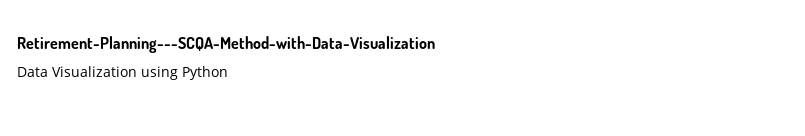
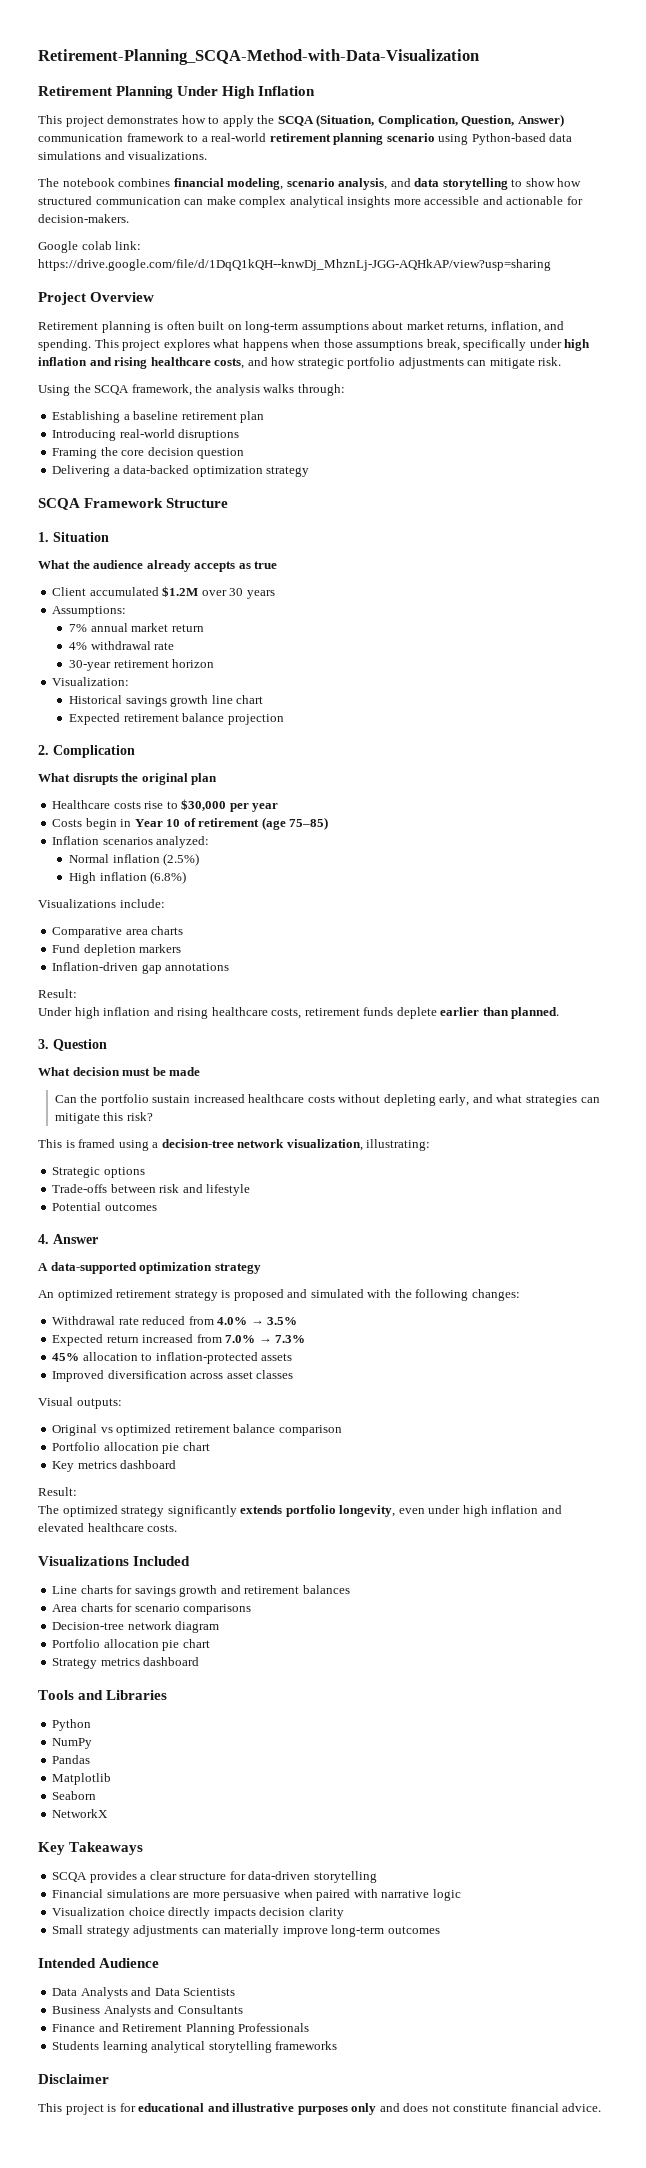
[17,36,435,53] [17,66,228,80] Retirement-Planning---SCQA-Method-with-Data-Visualization // Data Visualization using Python -> [38,49,479,65] [38,86,316,99] [38,114,564,127] [38,133,573,145] [38,151,208,160] [38,178,582,190] [38,196,583,208] [38,214,129,223] [38,241,142,253] [38,259,551,271] [38,292,155,305] [38,321,565,333] [38,339,591,351] [38,357,562,369] [38,384,345,396] [52,411,265,423] [52,429,240,441] [52,447,245,459] [52,465,310,477] [38,498,229,510] [38,532,109,542] [38,560,278,572] [52,586,275,599] [52,606,127,617] [69,623,204,632] [69,641,175,650] [69,659,215,671] [52,677,130,686] [69,695,264,707] [69,713,284,725] [38,745,135,758] [38,773,218,785] [52,799,279,812] [52,817,329,830] [52,836,210,848] [69,853,200,866] [69,871,187,884] [38,899,165,908] [52,926,184,938] [52,944,182,956] [52,962,230,974] [38,989,77,998] [38,1007,560,1019] [38,1039,107,1051] [38,1067,201,1076] [54,1094,600,1106] [54,1112,153,1124] [38,1139,431,1151] [52,1167,145,1178] [52,1184,251,1196] [52,1202,157,1211] [38,1234,98,1244] [38,1262,261,1274] [38,1289,520,1301] [52,1316,298,1325] [52,1334,306,1346] [52,1352,293,1364] [52,1370,294,1382] [38,1397,122,1409] [52,1424,342,1436] [52,1442,210,1454] [52,1460,177,1472] [38,1487,77,1496] [38,1505,562,1517] [38,1523,178,1532] [38,1556,191,1566] [52,1585,350,1597] [52,1603,252,1615] [52,1621,220,1633] [52,1639,210,1651] [52,1657,200,1669] [38,1690,168,1700] [52,1719,92,1731] [52,1738,93,1749] [52,1755,91,1764] [52,1773,112,1785] [52,1791,97,1800] [52,1809,109,1818] [38,1842,144,1855] [52,1871,377,1883] [52,1889,461,1901] [52,1907,344,1919] [52,1925,440,1937] [38,1958,160,1968] [52,1987,236,1999] [52,2005,243,2017] [52,2023,310,2035] [52,2041,338,2053] [38,2074,109,2084] [38,2103,602,2115] Retirement-Planning_SCQA-Method-with-Data-Visualization // Retirement Planning Under High Inflation // This project demonstrates how to apply the SCQA (Situation, Complication, Question, Answer) communication framework to a real-world retirement planning scenario using Python-based data simulations and visualizations. // The notebook combines financial modeling, scenario analysis, and data storytelling to show how structured communication can make complex analytical insights more accessible and actionable for decision-makers. // Google colab link: https://drive.google.com/file/d/1DqQ1kQH--knwDj_MhznLj-JGG-AQHkAP/view?usp=sharing // Project Overview // Retirement planning is often built on long-term assumptions about market returns, inflation, and spending. This project explores what happens when those assumptions break, specifically under high inflation and rising healthcare costs, and how strategic portfolio adjustments can mitigate risk. // Using the SCQA framework, the analysis walks through: // Establishing a baseline retirement plan // Introducing real-world disruptions // Framing the core decision question // Delivering a data-backed optimization strategy // SCQA Framework Structure // 1. Situation // What the audience already accepts as true // Client accumulated $1.2M over 30 years // Assumptions: // 7% annual market return // 4% withdrawal rate // 30-year retirement horizon // Visualization: // Historical savings growth line chart // Expected retirement balance projection // 2. Complication // What disrupts the original plan // Healthcare costs rise to $30,000 per year // Costs begin in Year 10 of retirement (age 75–85) // Inflation scenarios analyzed: // Normal inflation (2.5%) // High inflation (6.8%) // Visualizations include: // Comparative area charts // Fund depletion markers // Inflation-driven gap annotations // Result: // Under high inflation and rising healthcare costs, retirement funds deplete earlier than planned. // 3. Question // What decision must be made // Can the portfolio sustain increased healthcare costs without depleting early, and what strategies can mitigate this risk? // This is framed using a decision-tree network visualization, illustrating: // Strategic options // Trade-offs between risk and lifestyle // Potential outcomes // 4. Answer // A data-supported optimization strategy // An optimized retirement strategy is proposed and simulated with the following changes: // Withdrawal rate reduced from 4.0% → 3.5% // Expected return increased from 7.0% → 7.3% // 45% allocation to inflation-protected assets // Improved diversification across asset classes // Visual outputs: // Original vs optimized retirement balance comparison // Portfolio allocation pie chart // Key metrics dashboard // Result: // The optimized strategy significantly extends portfolio longevity, even under high inflation and elevated healthcare costs. // Visualizations Included // Line charts for savings growth and retirement balances // Area charts for scenario comparisons // Decision-tree network diagram // Portfolio allocation pie chart // Strategy metrics dashboard // Tools and Libraries // Python // NumPy // Pandas // Matplotlib // Seaborn // NetworkX // Key Takeaways // SCQA provides a clear structure for data-driven storytelling // Financial simulations are more persuasive when paired with narrative logic // Visualization choice directly impacts decision clarity // Small strategy adjustments can materially improve long-term outcomes // Intended Audience // Data Analysts and Data Scientists // Business Analysts and Consultants // Finance and Retirement Planning Professionals // Students learning analytical storytelling frameworks // Disclaimer // This project is for educational and illustrative purposes only and does not constitute financial advice.

